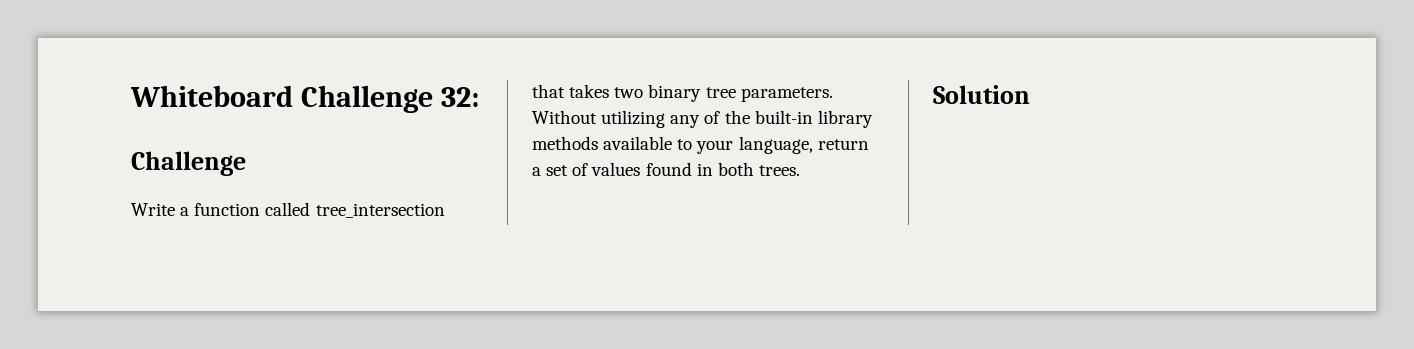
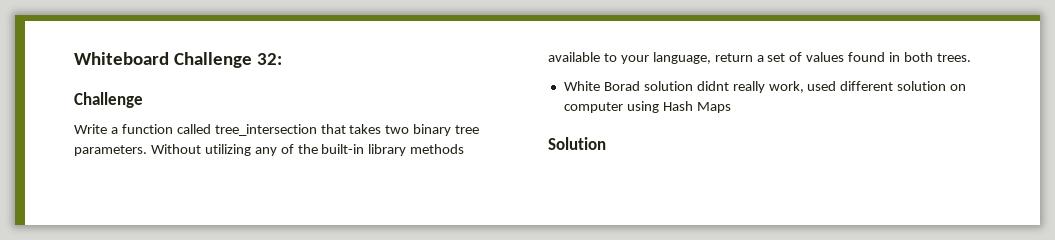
(800, 170) none -> [563,81,967,93] [563,101,731,113] // White Borad solution didnt really work, used different solution on computer using Hash Maps

